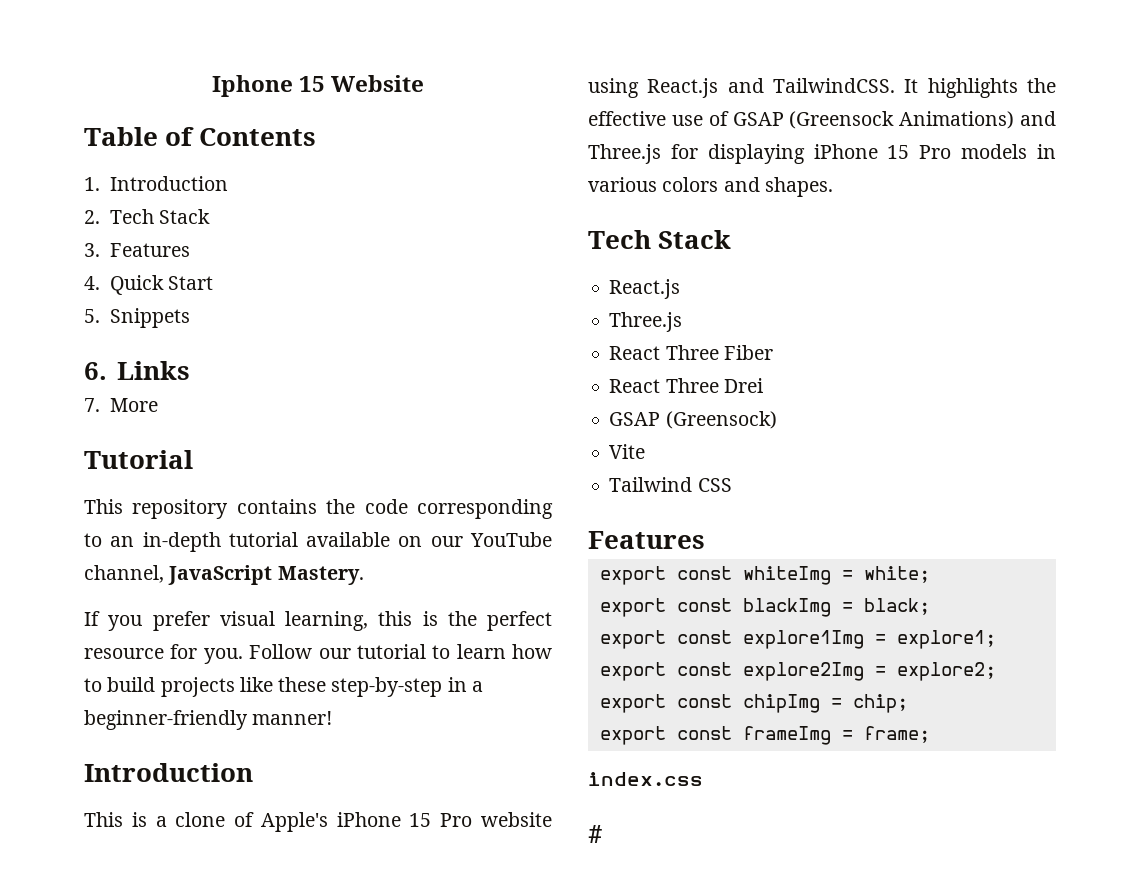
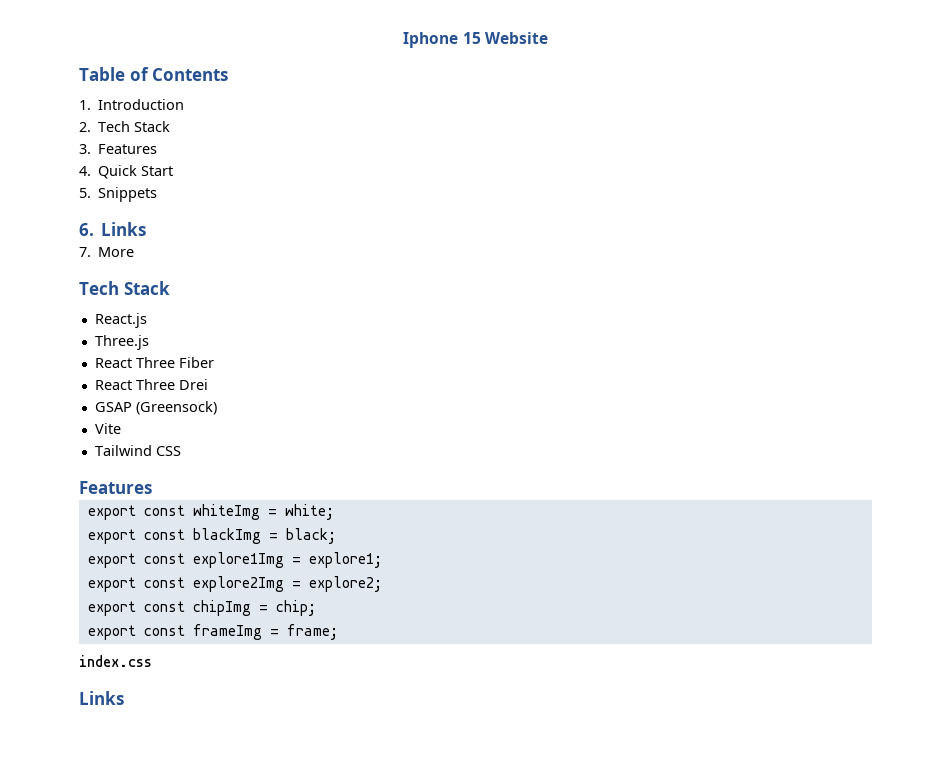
[84,450,193,469] [84,499,553,519] [84,532,552,552] [84,565,364,585] [84,611,552,631] [84,644,552,664] [84,677,483,697] [84,710,333,730] [84,763,253,782] [84,812,552,832] [588,78,1056,98] [588,111,1056,129] [588,144,1056,164] [588,177,833,197] // Tutorial // This repository contains the code corresponding to an in-depth tutorial available on our YouTube channel, JavaScript Mastery. // If you prefer visual learning, this is the perfect resource for you. Follow our tutorial to learn how to build projects like these step-by-step in a beginner-friendly manner! // Introduction // This is a clone of Apple's iPhone 15 Pro website using React.js and TailwindCSS. It highlights the effective use of GSAP (Greensock Animations) and Three.js for displaying iPhone 15 Pro models in various colors and shapes. -> (135, 252) none
[588,825,603,843] # -> [79,691,124,705] Links

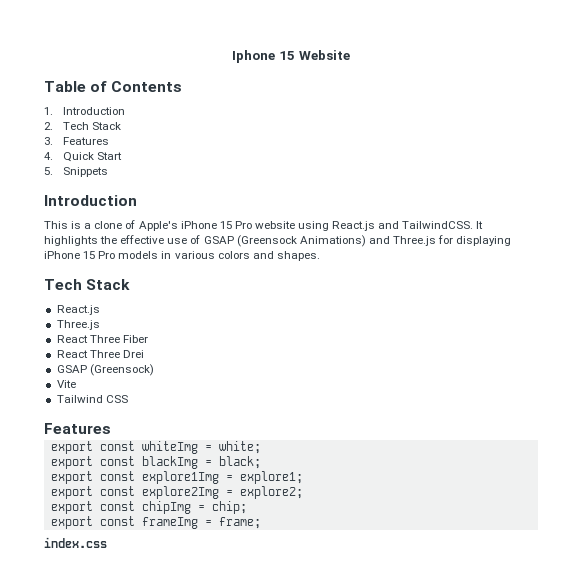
[79,222,147,236] [79,247,135,257] 6. Links // 7. More -> [44,195,137,206] [44,220,484,231] [44,235,512,247] [44,251,320,261] Introduction // This is a clone of Apple's iPhone 15 Pro website using React.js and TailwindCSS. It highlights the effective use of GSAP (Greensock Animations) and Three.js for displaying iPhone 15 Pro models in various colors and shapes.
[79,691,124,705] // Links -> (107, 542) none

